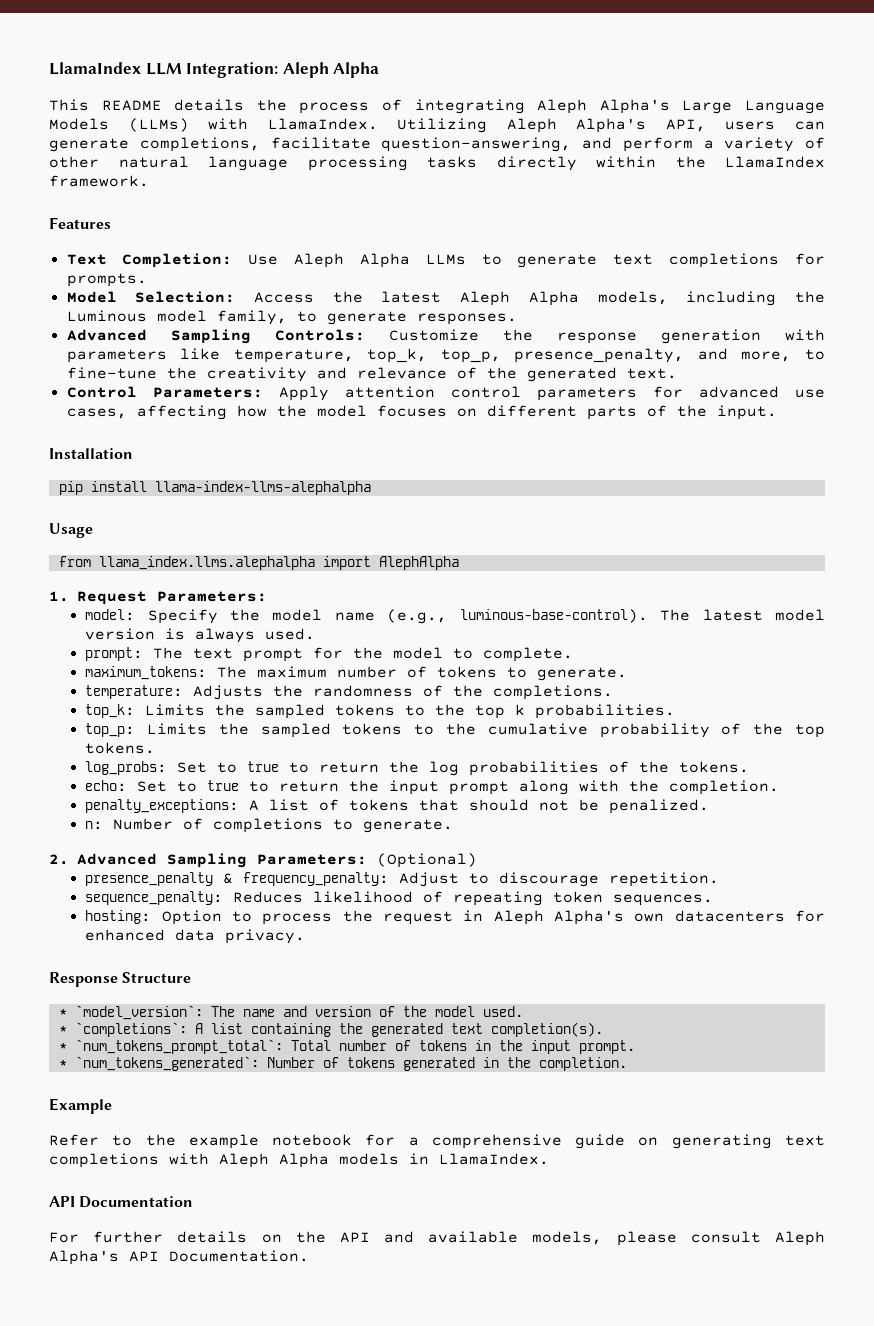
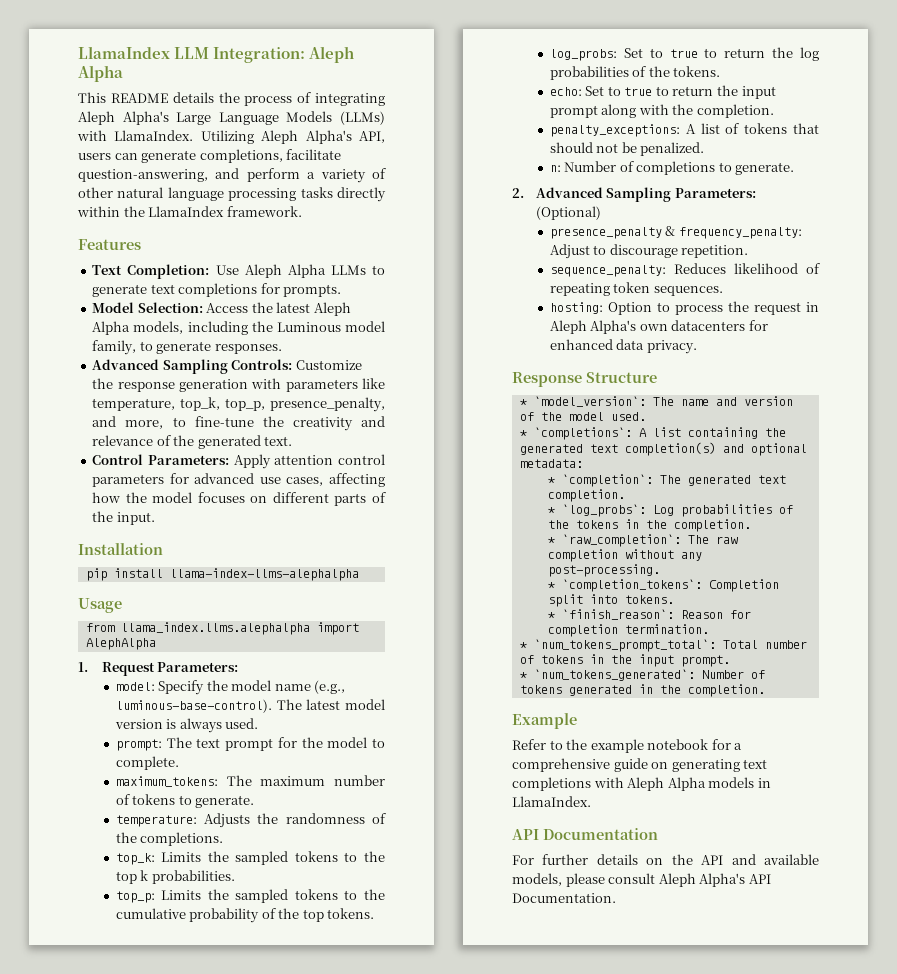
[490,1022,603,1037] completion(s). -> [624,442,807,456] [519,459,583,468] [547,474,786,487] [547,489,625,502] [547,504,793,517] [547,519,751,532] [547,534,738,547] [547,549,702,562] [547,564,660,577] [547,579,779,592] [547,594,674,607] [547,609,751,620] [547,624,709,637] completion(s) and optional metadata: // * `completion`: The generated text completion. // * `log_probs`: Log probabilities of the tokens in the completion. // * `raw_completion`: The raw completion without any post-processing. // * `completion_tokens`: Completion split into tokens. // * `finish_reason`: Reason for completion termination.

